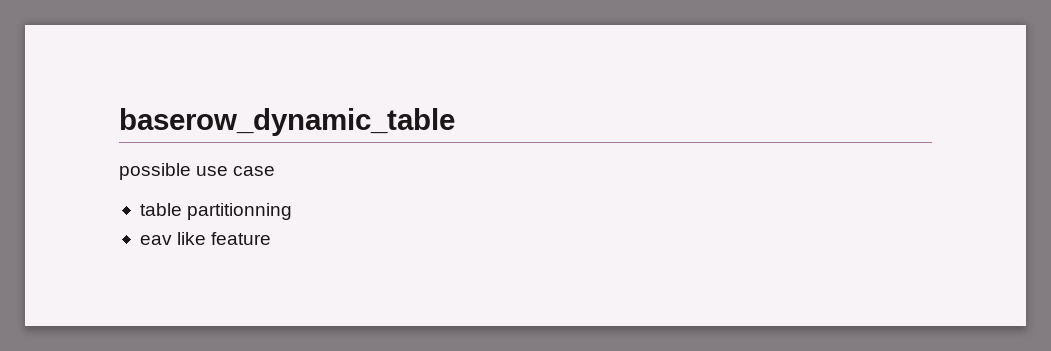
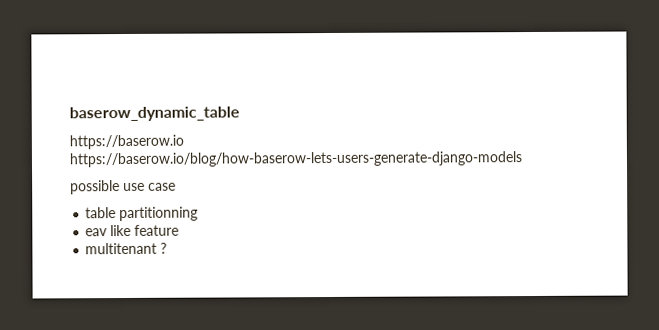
(455, 122) none -> [69,134,184,150] [69,151,523,168] // https://baserow.io https://baserow.io/blog/how-baserow-lets-users-generate-django-models
(272, 238) none -> [85,242,168,255] // multitenant ?

